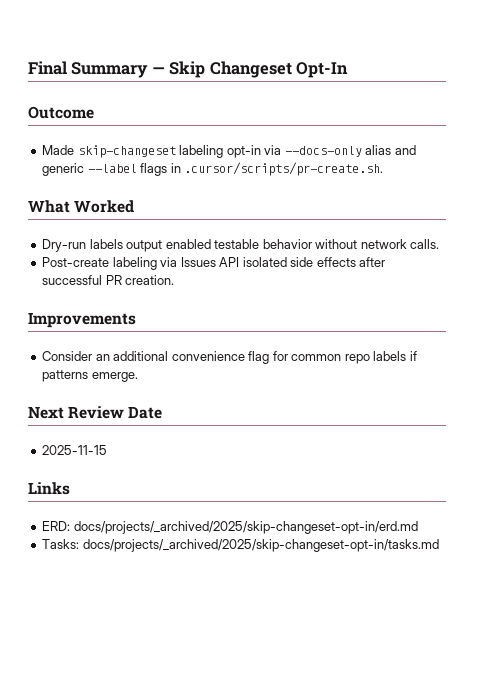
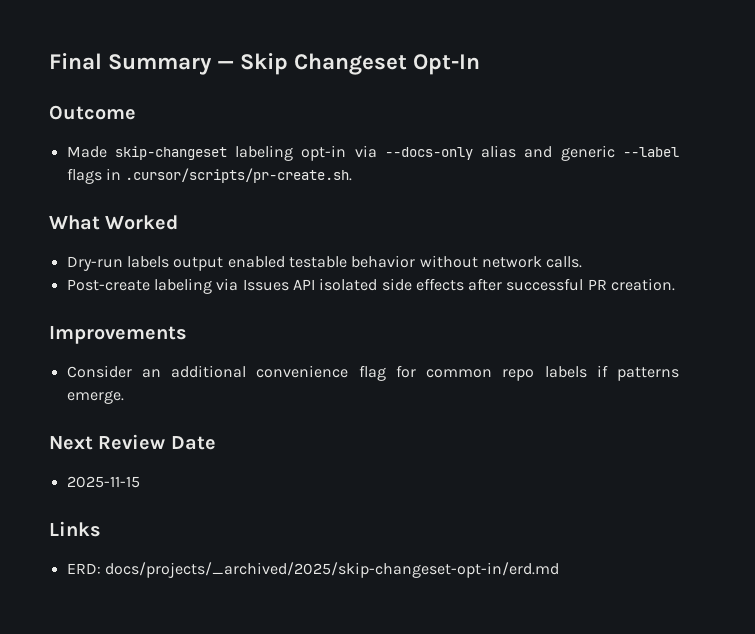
[42,539,439,552] // Tasks: docs/projects/_archived/2025/skip-changeset-opt-in/tasks.md -> (559, 570) none

